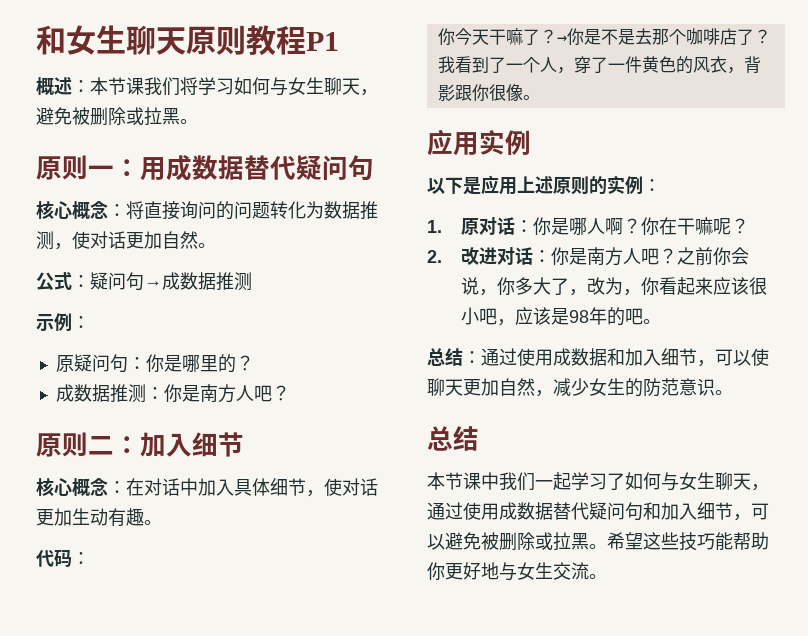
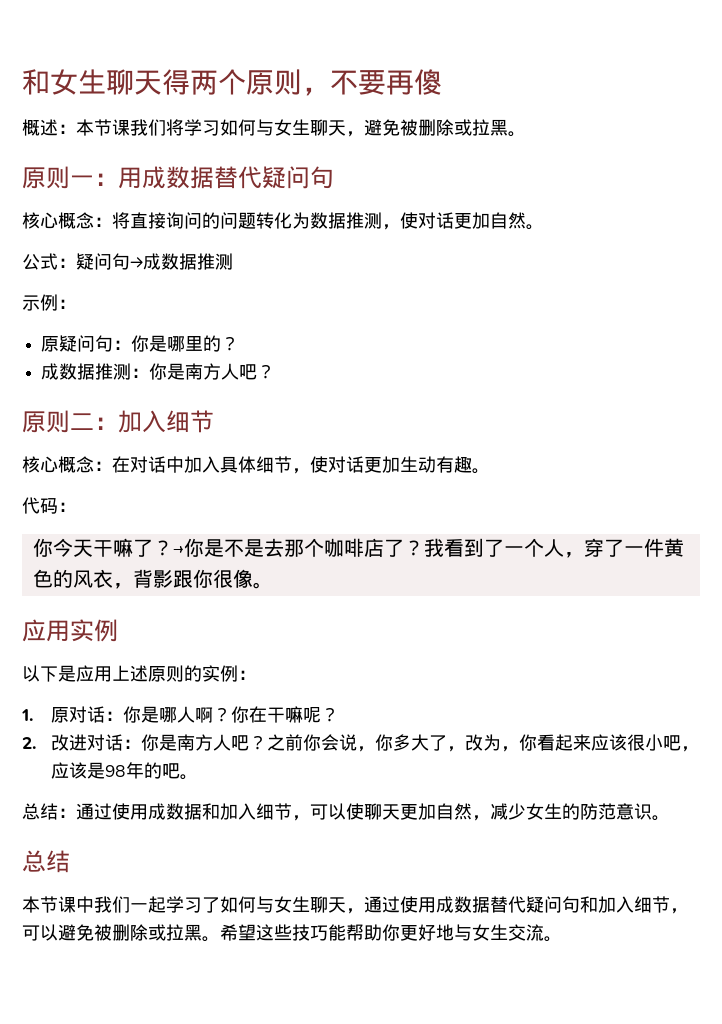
[186,25,339,56] 原则教程P1 -> [162,69,442,96] 得两个原则，不要再傻

